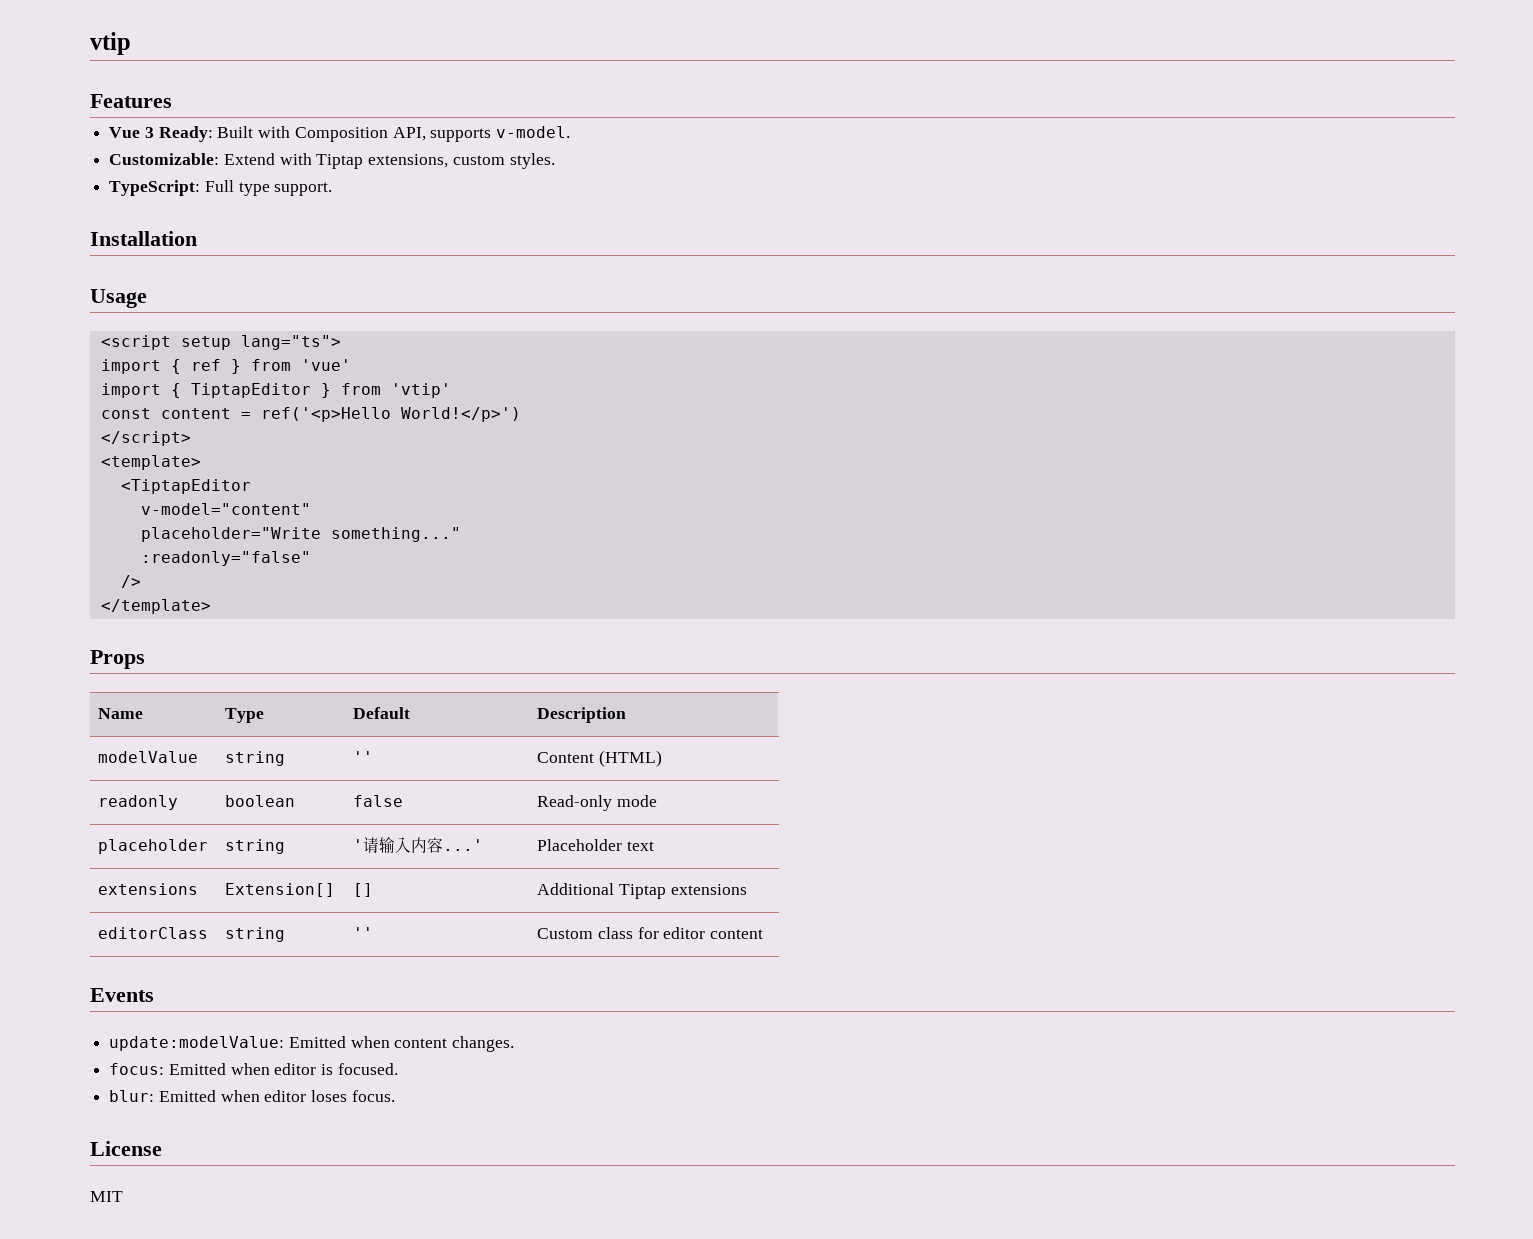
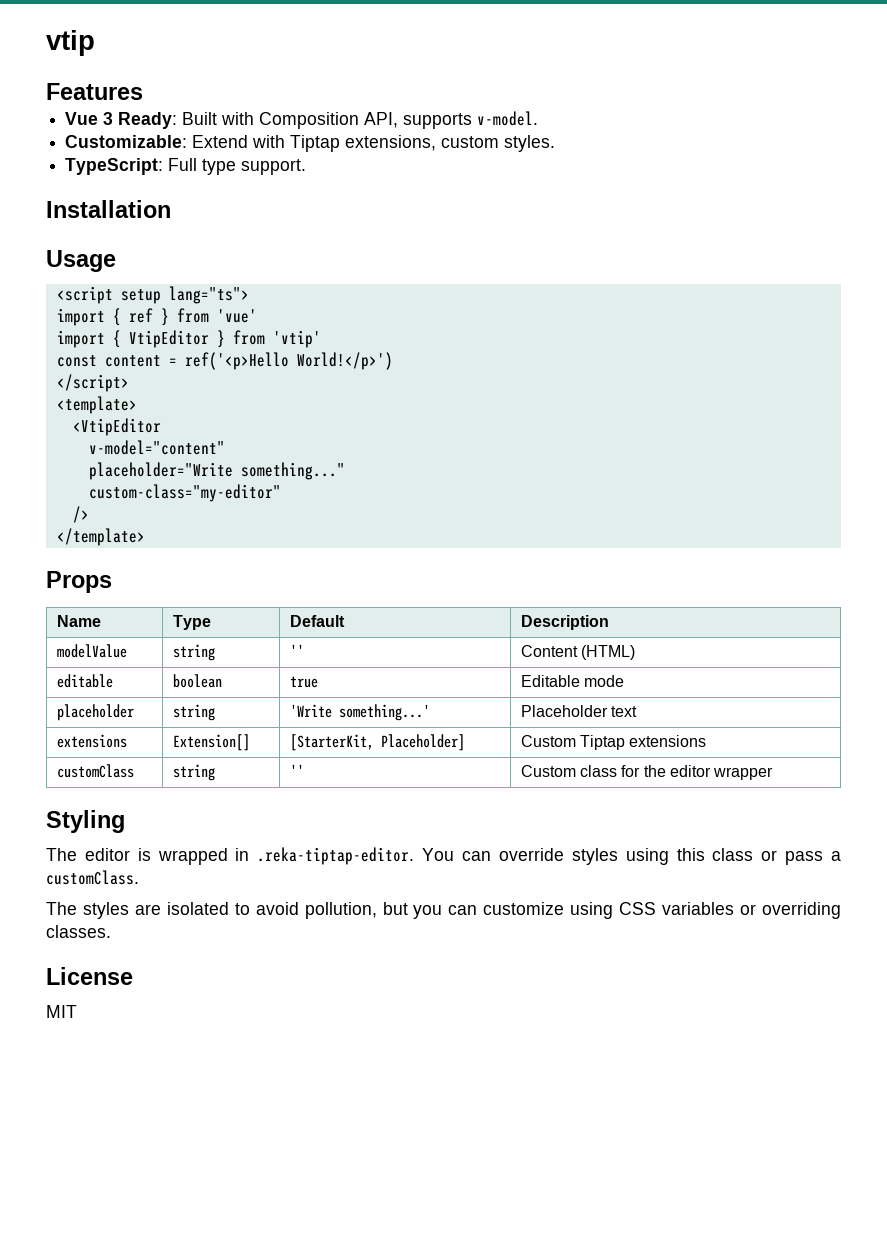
[190,383,311,398] TiptapEditor -> [128,330,209,348] VtipEditor
[120,479,251,494] <TiptapEditor -> [72,418,161,436] <VtipEditor
[140,551,311,566] :readonly="false" -> [88,484,281,502] custom-class="my-editor"
[98,795,179,810] readonly -> [56,674,113,688] editable
[353,795,404,807] [537,795,613,811] false | Read-only -> [289,676,318,688] [520,675,580,687] true | Editable
[353,837,484,853] '请输入内容...' -> [289,704,430,721] 'Write something...'
[353,883,374,897] [537,883,615,895] [] | Additional -> [289,734,465,751] [520,735,576,747] [StarterKit, Placeholder] | Custom
[98,927,209,939] editorClass -> [56,764,134,778] customClass
[663,927,764,939] [90,988,154,1002] [109,1036,515,1052] [109,1063,398,1075] [109,1090,395,1102] editor content // Events // update:modelValue: Emitted when content changes. // focus: Emitted when editor is focused. // blur: Emitted when editor loses focus. -> [643,765,774,780] [46,810,125,833] [46,847,842,865] [46,870,139,885] [46,902,841,919] [46,925,111,938] the editor wrapper // Styling // The editor is wrapped in .reka-tiptap-editor. You can override styles using this class or pass a customClass. // The styles are isolated to avoid pollution, but you can customize using CSS variables or overriding classes.

